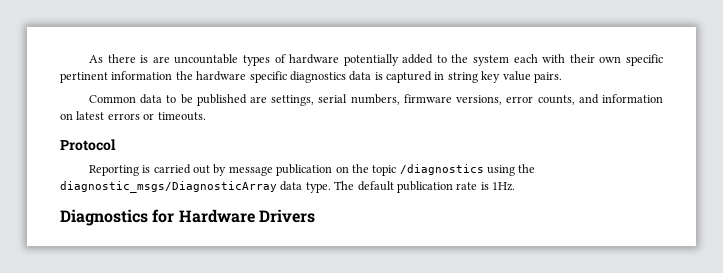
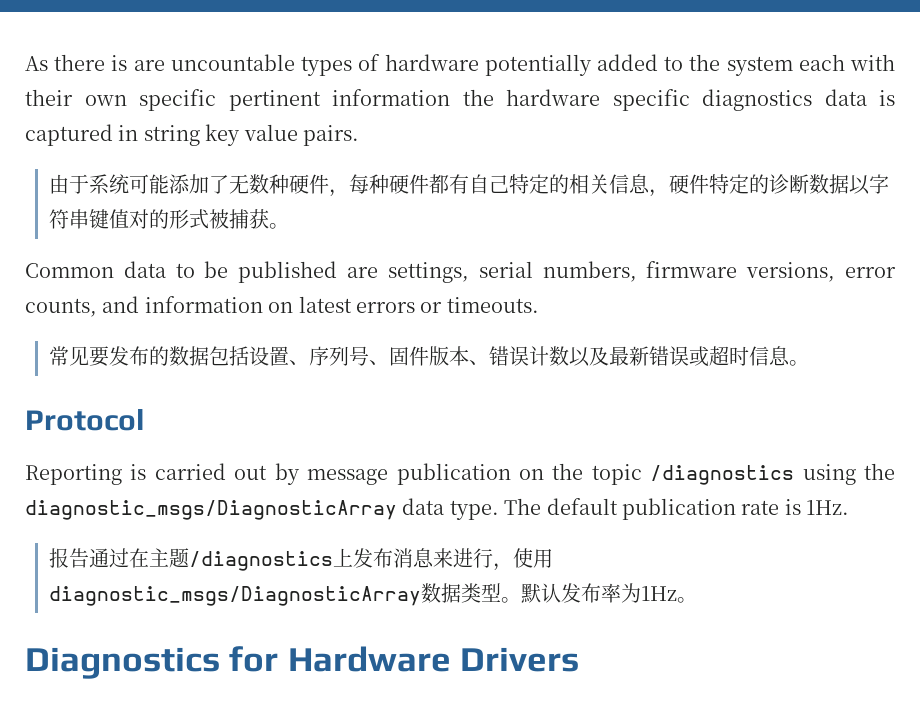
(562, 77) none -> [49,174,890,197] [49,209,290,229] // 由于系统可能添加了无数种硬件，每种硬件都有自己特定的相关信息，硬件特定的诊断数据以字符串键值对的形式被捕获。
(206, 116) none -> [49,346,810,367] // 常见要发布的数据包括设置、序列号、固件版本、错误计数以及最新错误或超时信息。
(515, 186) none -> [49,548,554,571] [49,583,698,606] // 报告通过在主题/diagnostics上发布消息来进行，使用diagnostic_msgs/DiagnosticArray数据类型。默认发布率为1Hz。

